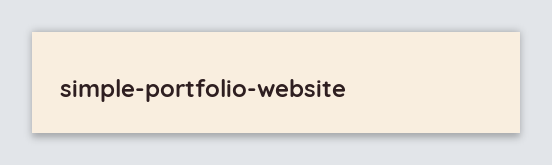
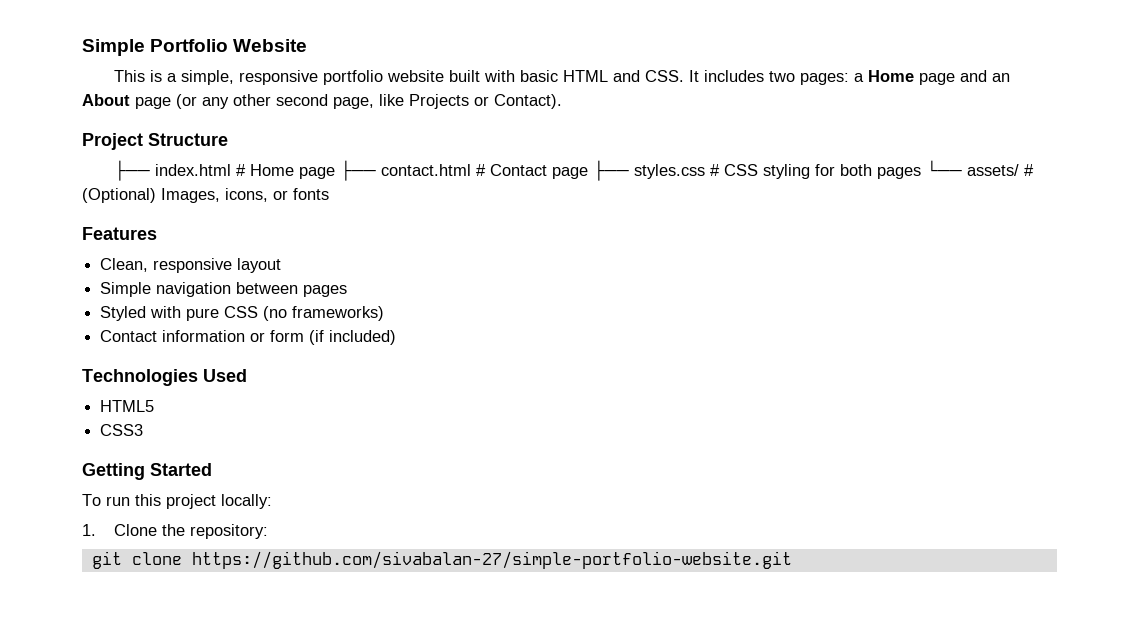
[60,79,346,102] simple-portfolio-website -> [82,39,308,56] [114,70,1011,85] [82,94,562,109] [82,133,228,150] [114,160,1035,181] [82,188,329,203] [82,227,157,240] [100,258,282,273] [100,282,348,297] [100,306,385,321] [100,330,397,345] [82,369,247,386] [100,400,155,412] [100,424,144,436] [82,463,212,480] [82,494,272,509] [82,524,269,539] [91,551,792,569] Simple Portfolio Website // This is a simple, responsive portfolio website built with basic HTML and CSS. It includes two pages: a Home page and an About page (or any other second page, like Projects or Contact). // Project Structure // ├── index.html # Home page ├── contact.html # Contact page ├── styles.css # CSS styling for both pages └── assets/ # (Optional) Images, icons, or fonts // Features // Clean, responsive layout // Simple navigation between pages // Styled with pure CSS (no frameworks) // Contact information or form (if included) // Technologies Used // HTML5 // CSS3 // Getting Started // To run this project locally: // 1. Clone the repository: // git clone https://github.com/sivabalan-27/simple-portfolio-website.git

